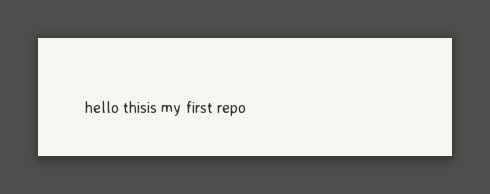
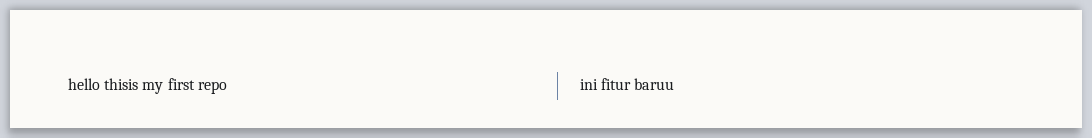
(246, 110) none -> [580,78,675,90] // ini fitur baruu

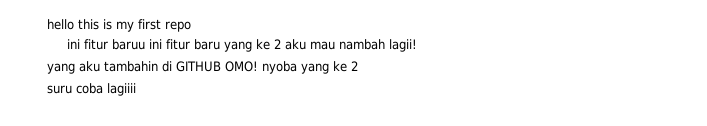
[104,78,139,90] thisis -> [78,19,112,30] this is
(675, 84) none -> [149,39,418,52] [47,61,358,74] [47,83,136,96] ini fitur baru yang ke 2 aku mau nambah lagii! // yang aku tambahin di GITHUB OMO! nyoba yang ke 2 // suru coba lagiiii

